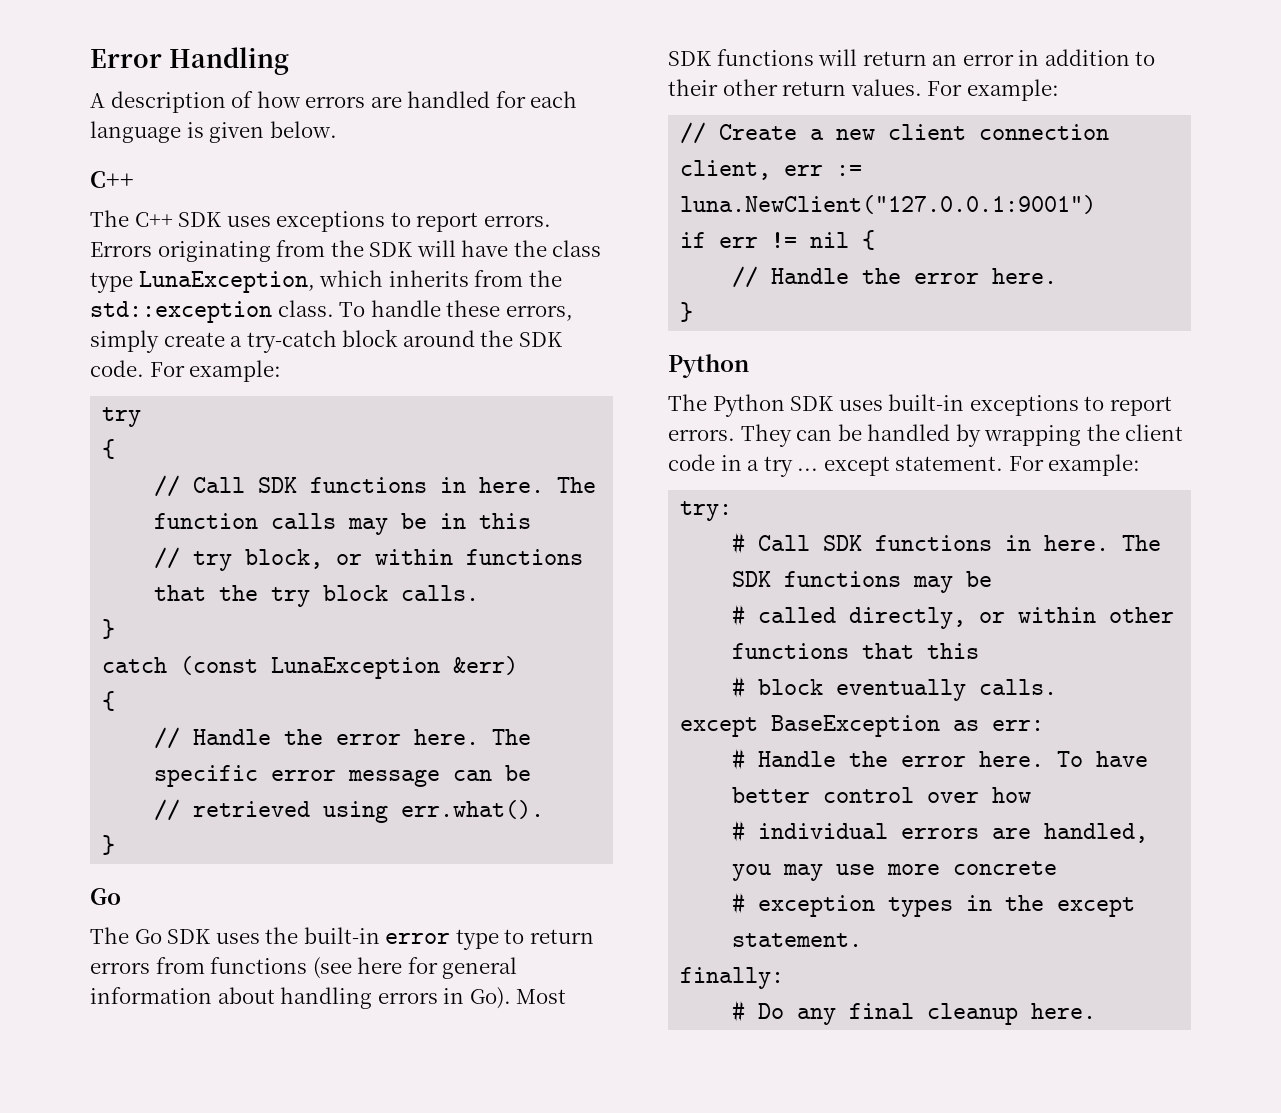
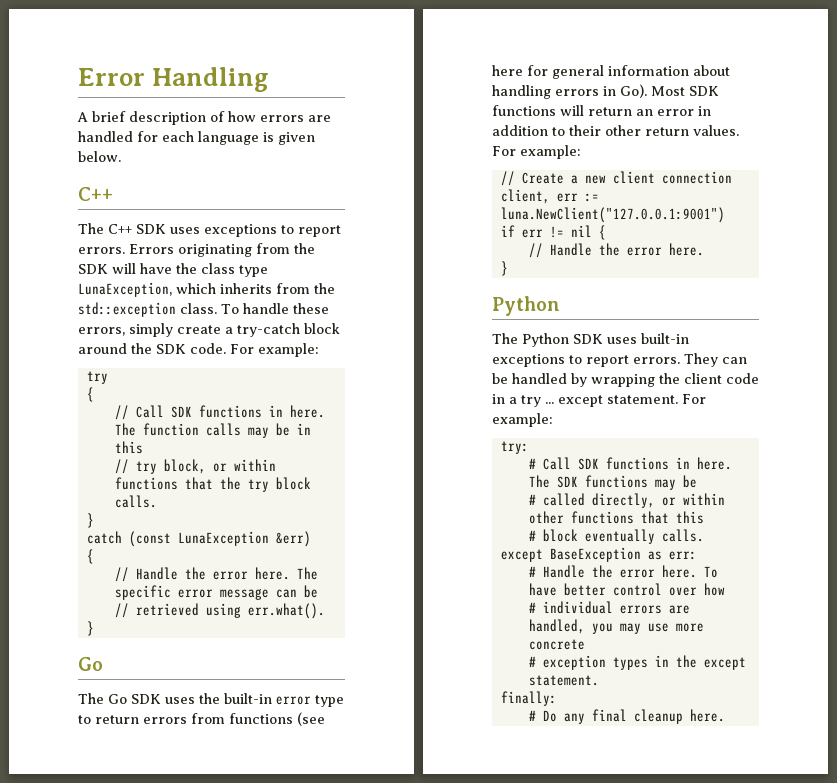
(105, 100) none -> [92,111,126,122] brief

